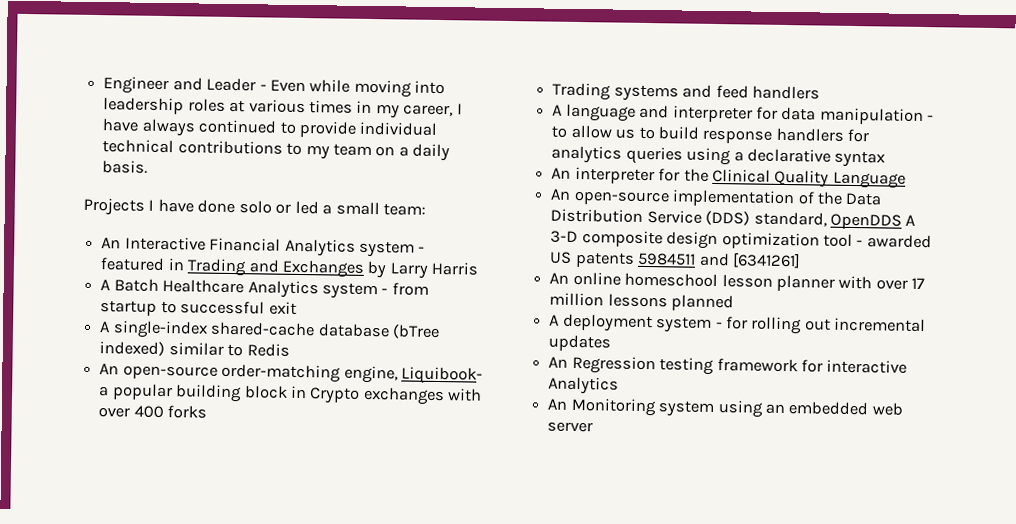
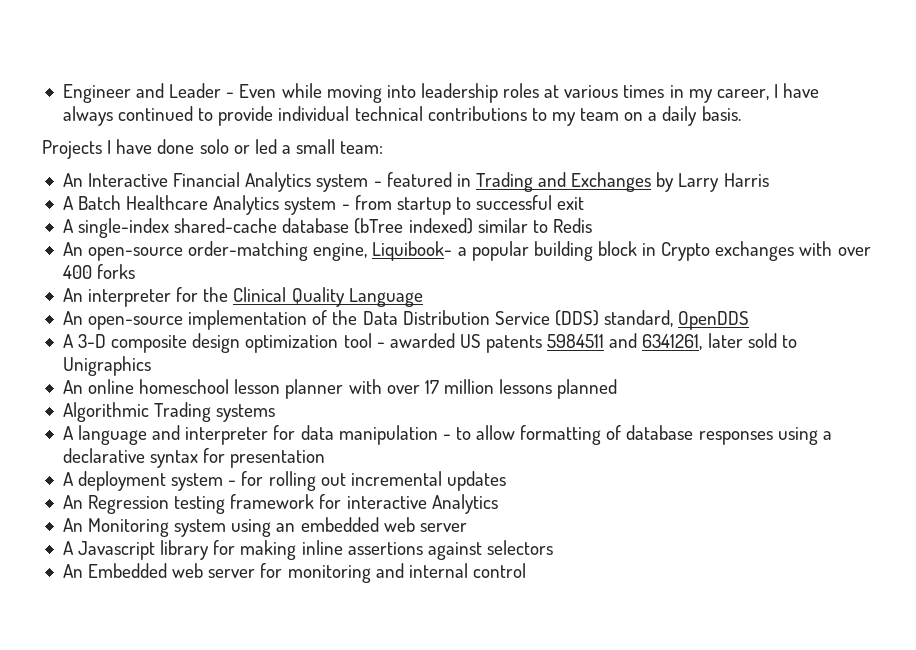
[552,82,820,102] [552,103,935,125] [551,124,870,144] [551,145,886,168] // Trading systems and feed handlers // A language and interpreter for data manipulation - to allow us to build response handlers for analytics queries using a declarative syntax -> (136, 271) none
(902, 221) none -> (750, 320) //
[731,252,801,269] [6341261] -> [642,333,797,350] [62,356,151,376] 6341261, later sold to Unigraphics
(735, 303) none -> [62,402,276,422] [62,425,832,445] [62,448,326,468] // Algorithmic Trading systems // A language and interpreter for data manipulation - to allow formatting of database responses using a declarative syntax for presentation
(594, 427) none -> [62,540,553,560] [62,563,526,583] // A Javascript library for making inline assertions against selectors // An Embedded web server for monitoring and internal control

